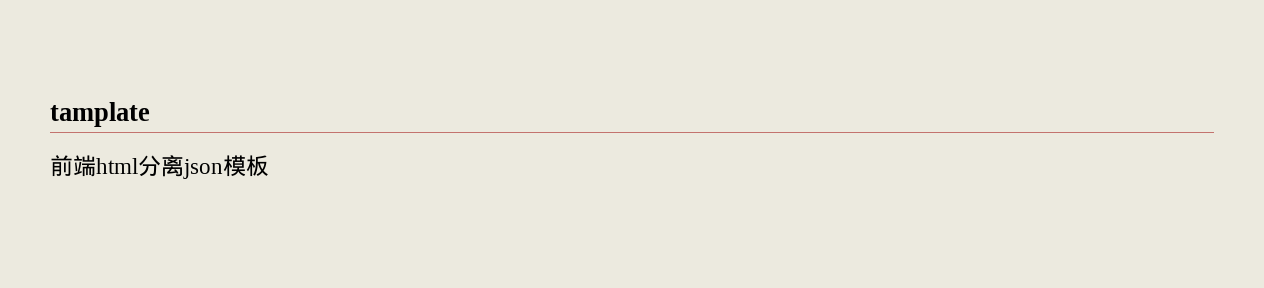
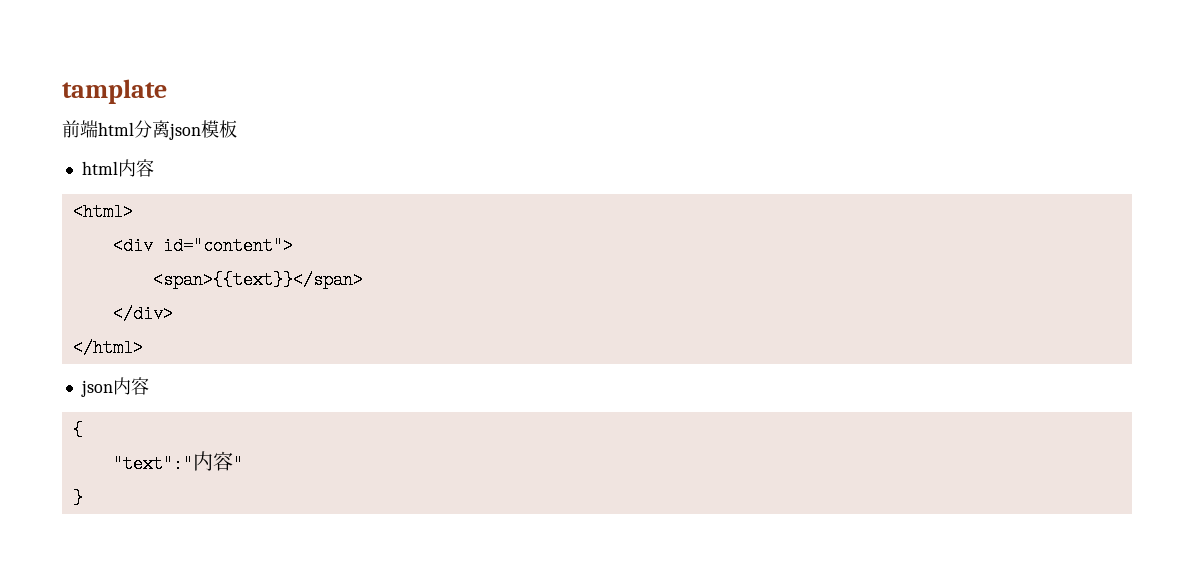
(269, 166) none -> [81,159,154,177] [72,203,133,221] [112,237,293,255] [152,271,363,289] [112,305,173,323] [72,339,143,357] [80,377,149,397] [72,421,83,439] [112,451,243,473] [72,489,83,507] // html内容 // <html> // <div id="content"> // <span>{{text}}</span> // </div> // </html> // json内容 // { // "text":"内容" // }

